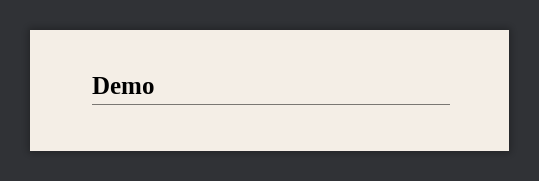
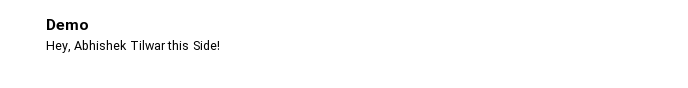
(155, 85) none -> [46,40,220,53] // Hey, Abhishek Tilwar this Side!

